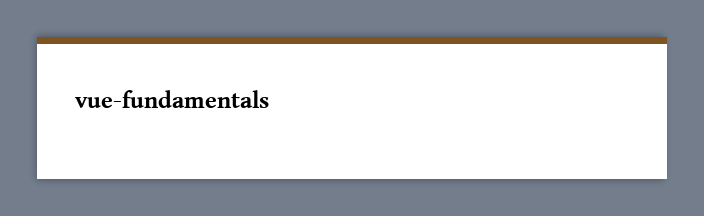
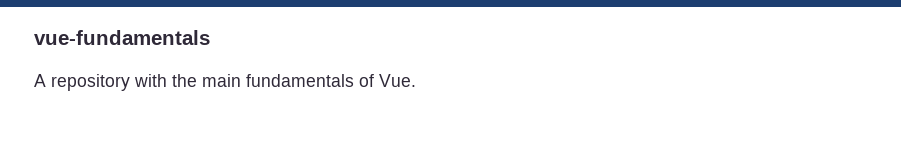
(269, 99) none -> [34,74,416,91] // A repository with the main fundamentals of Vue.

